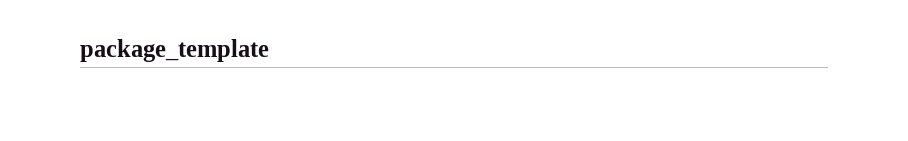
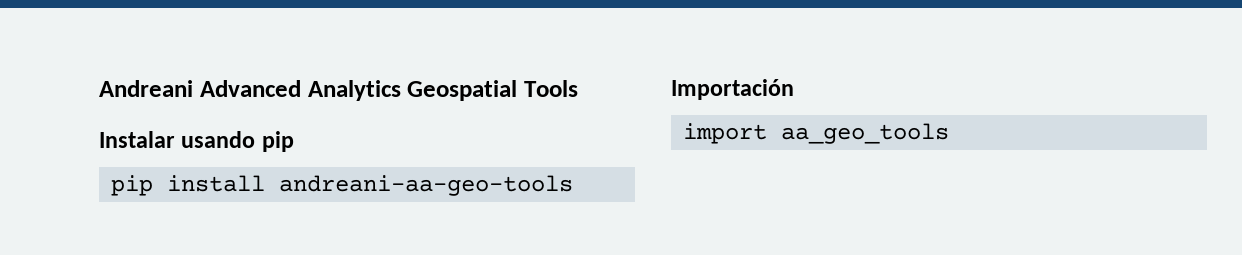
[80,39,269,62] package_template -> [99,80,578,101] [99,131,294,152] [111,175,574,196] [671,79,794,100] [683,123,950,144] Andreani Advanced Analytics Geospatial Tools // Instalar usando pip // pip install andreani-aa-geo-tools // Importación // import aa_geo_tools

